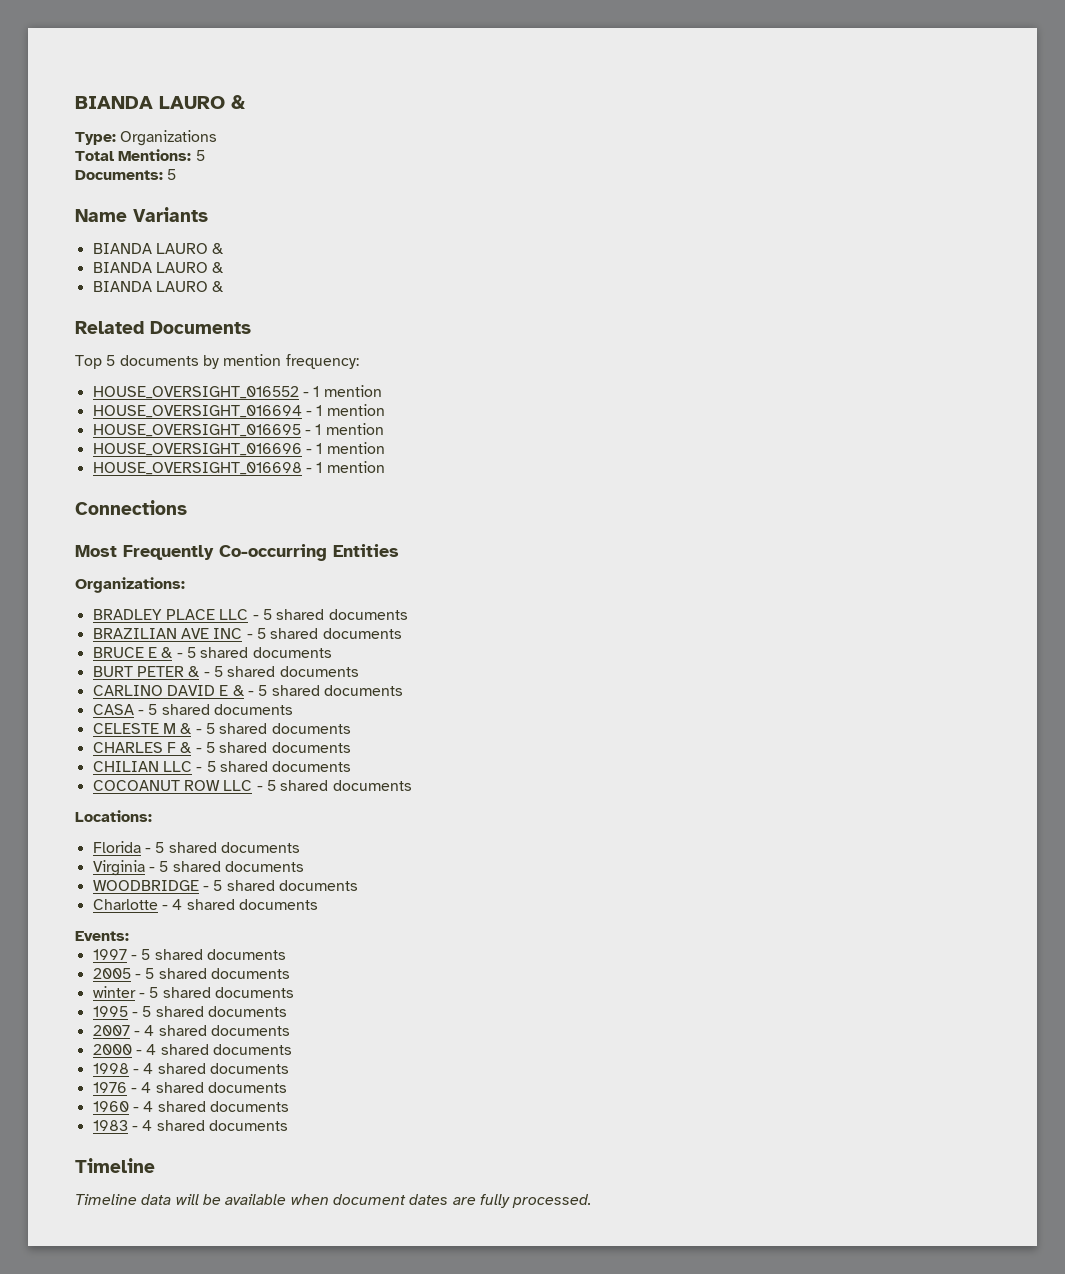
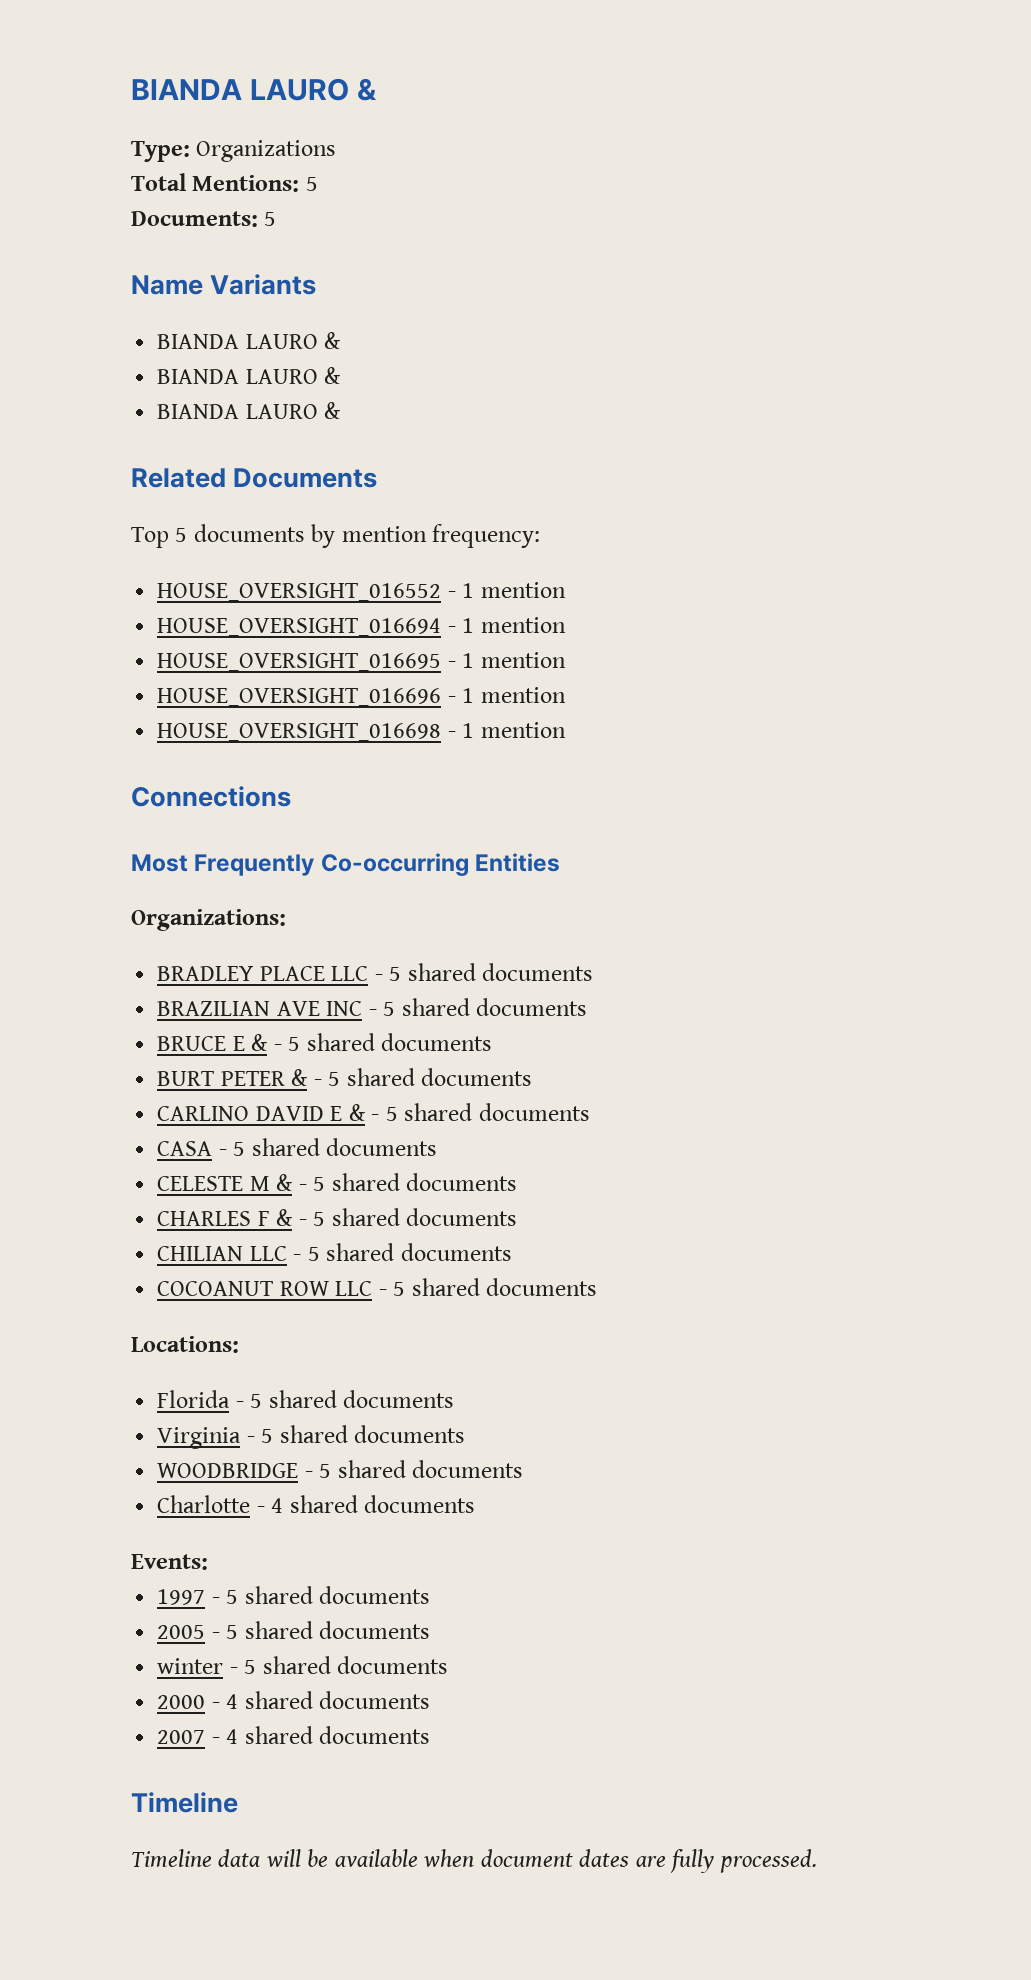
[92,1006,287,1017] [92,1025,290,1036] // 1995 - 5 shared documents // 2007 - 4 shared documents -> (449, 1665) none
[92,1063,289,1074] [92,1082,287,1093] [92,1101,289,1112] [92,1120,128,1131] 1998 - 4 shared documents // 1976 - 4 shared documents // 1960 - 4 shared documents // 1983 -> [157,1730,206,1744] 2007

